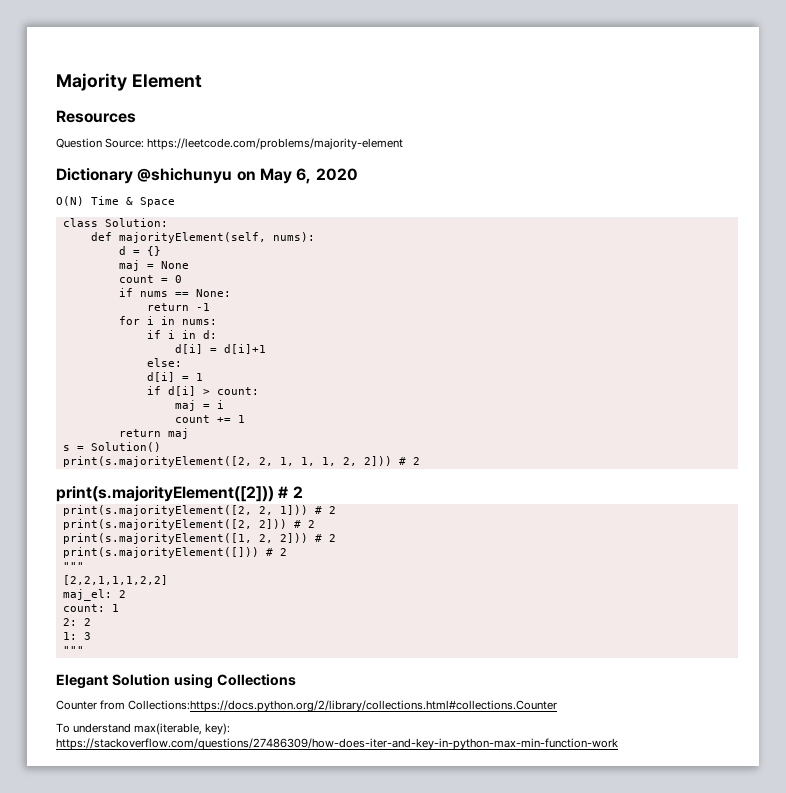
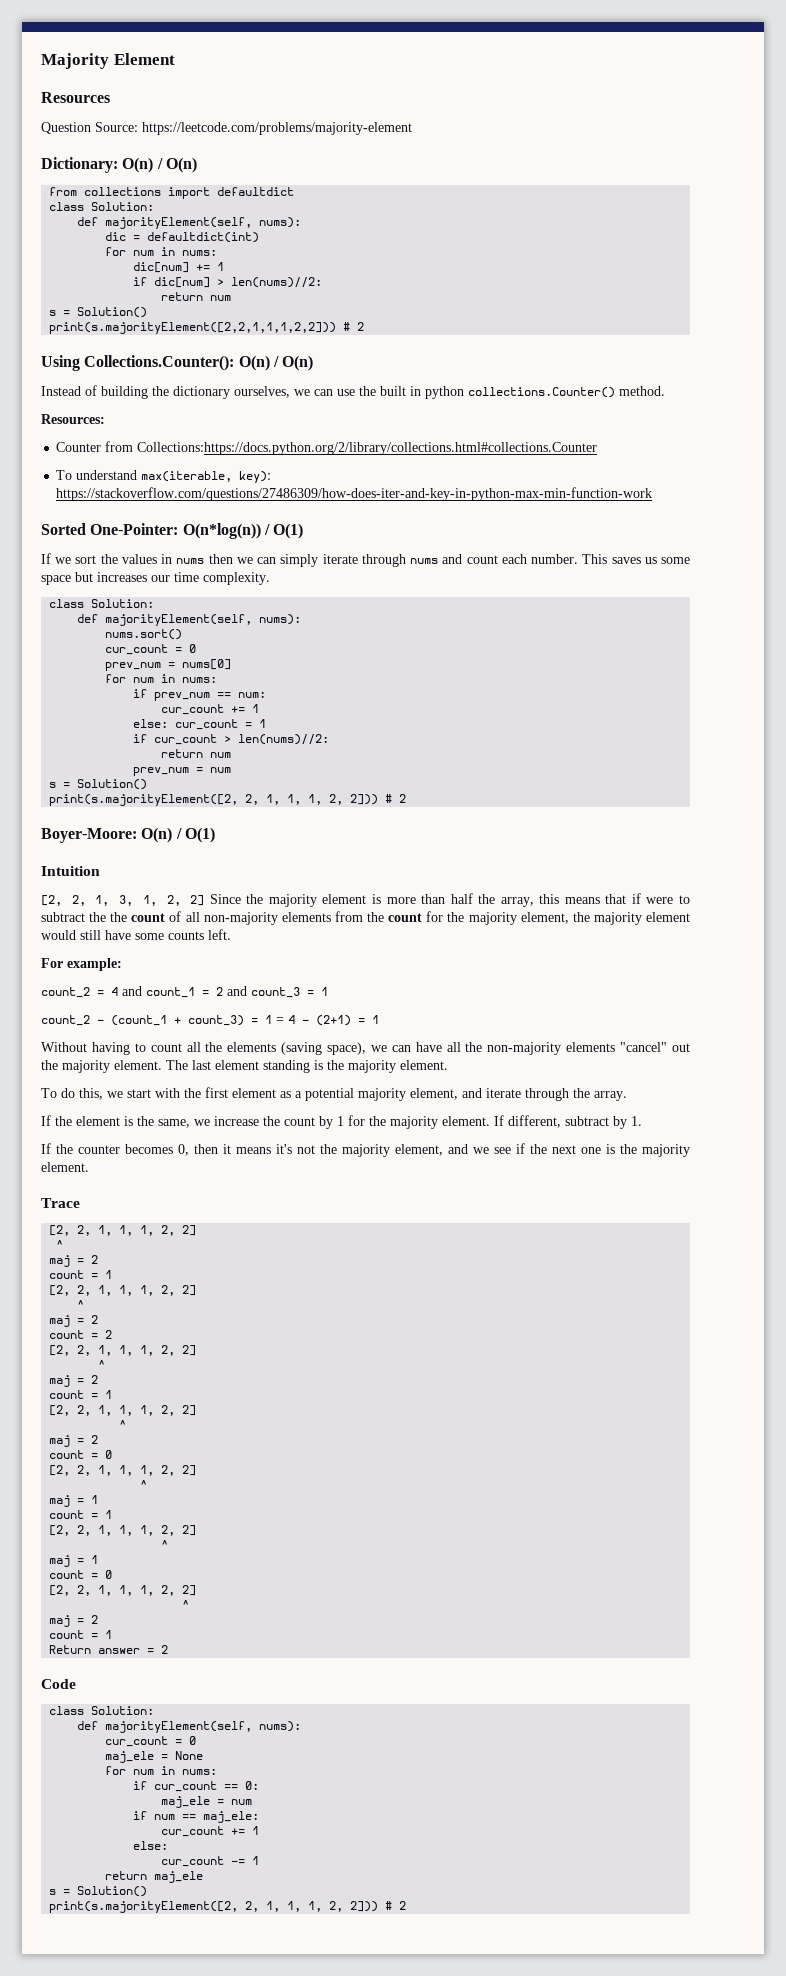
[56,168,358,184] [56,196,175,207] [62,218,168,227] [90,232,315,243] [118,246,161,256] [118,260,189,271] [118,275,182,283] [118,288,231,297] [146,303,210,311] [118,316,217,325] [146,330,217,339] [174,344,266,354] [146,358,182,367] [146,372,175,382] Dictionary @shichunyu on May 6, 2020 // O(N) Time & Space // class Solution: // def majorityElement(self, nums): // d = {} // maj = None // count = 0 // if nums == None: // return -1 // for i in nums: // if i in d: // d[i] = d[i]+1 // else: // d[i] -> [41,157,197,173] [49,187,295,199] [49,202,155,211] [77,217,302,229] [105,232,260,243] [105,247,218,256] [133,262,225,273] [133,277,323,288] [161,292,232,301] [49,307,148,318] [49,322,365,334] [41,355,314,371] [41,385,665,399] [41,414,105,424] [56,441,598,455] [56,470,272,483] [56,487,653,501] [41,523,304,539] [41,553,690,567] [41,572,270,585] [49,599,155,608] [77,614,302,626] [105,629,183,640] [105,644,197,655] [105,659,232,671] [105,674,218,683] [133,689,267,701] [161,704,260,715] [133,719,239,730] Dictionary: O(n) / O(n) // from collections import defaultdict // class Solution: // def majorityElement(self, nums): // dic = defaultdict(int) // for num in nums: // dic[num] += 1 // if dic[num] > len(nums)//2: // return num // s = Solution() // print(s.majorityElement([2,2,1,1,1,2,2])) # 2 // Using Collections.Counter(): O(n) / O(n) // Instead of building the dictionary ourselves, we can use the built in python collections.Counter() method. // Resources: // Counter from Collections:https://docs.python.org/2/library/collections.html#collections.Counter // To understand max(iterable, key): https://stackoverflow.com/questions/27486309/how-does-iter-and-key-in-python-max-min-function-work // Sorted One-Pointer: O(n*log(n)) / O(1) // If we sort the values in nums then we can simply iterate through nums and count each number. This saves us some space but increases our time complexity. // class Solution: // def majorityElement(self, nums): // nums.sort() // cur_count = 0 // prev_num = nums[0] // for num in nums: // if prev_num == num: // cur_count += 1 // else: cur_count
[167,386,259,396] [174,400,224,411] [174,415,245,423] [118,428,189,439] d[i] > count: // maj = i // count += 1 // return maj -> [154,734,330,745] [161,749,232,758] [133,767,232,776] cur_count > len(nums)//2: // return num // prev_num = num
[56,486,303,502] [62,505,336,516] [62,519,315,530] [62,533,336,544] [62,547,287,558] [62,562,84,570] [62,575,168,585] [62,589,126,601] [62,604,119,612] [62,618,91,626] [62,632,91,640] [62,646,84,654] [56,674,296,689] [56,700,558,712] [56,723,231,735] [56,738,618,750] print(s.majorityElement([2])) # 2 // print(s.majorityElement([2, 2, 1])) # 2 // print(s.majorityElement([2, 2])) # 2 // print(s.majorityElement([1, 2, 2])) # 2 // print(s.majorityElement([])) # 2 // """ // [2,2,1,1,1,2,2] // maj_el: 2 // count: 1 // 2: 2 // 1: 3 // """ // Elegant Solution using Collections // Counter from Collections:https://docs.python.org/2/library/collections.html#collections.Counter // To understand max(iterable, key): https://stackoverflow.com/questions/27486309/how-does-iter-and-key-in-python-max-min-function-work -> [41,827,215,843] [41,866,100,876] [41,893,690,907] [41,911,691,925] [41,929,231,940] [41,958,122,971] [41,986,328,998] [41,1015,379,1026] [41,1042,690,1055] [41,1060,448,1073] [41,1087,627,1101] [41,1115,642,1129] [41,1143,690,1157] [41,1162,89,1172] [41,1198,80,1208] [49,1225,197,1236] [56,1240,64,1249] [49,1255,99,1267] [49,1270,113,1279] [49,1285,197,1296] [77,1300,85,1309] [49,1315,99,1327] [49,1330,113,1339] [49,1345,197,1356] [98,1360,106,1369] [49,1375,99,1387] [49,1390,113,1399] [49,1405,197,1416] [119,1420,127,1429] [49,1435,99,1447] [49,1450,113,1459] [49,1465,197,1476] [140,1480,148,1489] [49,1495,99,1507] [49,1510,113,1519] [49,1525,197,1536] [161,1540,169,1549] [49,1555,99,1567] [49,1570,113,1579] [49,1585,197,1596] [182,1600,190,1609] [49,1615,99,1627] [49,1630,113,1639] [49,1645,169,1654] [41,1679,76,1689] [49,1706,155,1715] [77,1721,302,1733] [105,1736,197,1747] [105,1751,204,1763] [105,1766,218,1775] [133,1781,260,1792] [161,1796,253,1808] [133,1811,260,1823] [161,1826,260,1837] [133,1841,169,1850] [161,1856,260,1867] [105,1871,204,1883] [49,1886,148,1897] [49,1901,407,1913] Boyer-Moore: O(n) / O(1) // Intuition // [2, 2, 1, 3, 1, 2, 2] Since the majority element is more than half the array, this means that if were to subtract the the count of all non-majority elements from the count for the majority element, the majority element would still have some counts left. // For example: // count_2 = 4 and count_1 = 2 and count_3 = 1 // count_2 - (count_1 + count_3) = 1 = 4 - (2+1) = 1 // Without having to count all the elements (saving space), we can have all the non-majority elements "cancel" out the majority element. The last element standing is the majority element. // To do this, we start with the first element as a potential majority element, and iterate through the array. // If the element is the same, we increase the count by 1 for the majority element. If different, subtract by 1. // If the counter becomes 0, then it means it's not the majority element, and we see if the next one is the majority element. // Trace // [2, 2, 1, 1, 1, 2, 2] // ^ // maj = 2 // count = 1 // [2, 2, 1, 1, 1, 2, 2] // ^ // maj = 2 // count = 2 // [2, 2, 1, 1, 1, 2, 2] // ^ // maj = 2 // count = 1 // [2, 2, 1, 1, 1, 2, 2] // ^ // maj = 2 // count = 0 // [2, 2, 1, 1, 1, 2, 2] // ^ // maj = 1 // count = 1 // [2, 2, 1, 1, 1, 2, 2] // ^ // maj = 1 // count = 0 // [2, 2, 1, 1, 1, 2, 2] // ^ // maj = 2 // count = 1 // Return answer = 2 // Code // class Solution: // def majorityElement(self, nums): // cur_count = 0 // maj_ele = None // for num in nums: // if cur_count == 0: // maj_ele = num // if num == maj_ele: // cur_count += 1 // else: // cur_count -= 1 // return maj_ele // s = Solution() // print(s.majorityElement([2, 2, 1, 1, 1, 2, 2])) # 2

